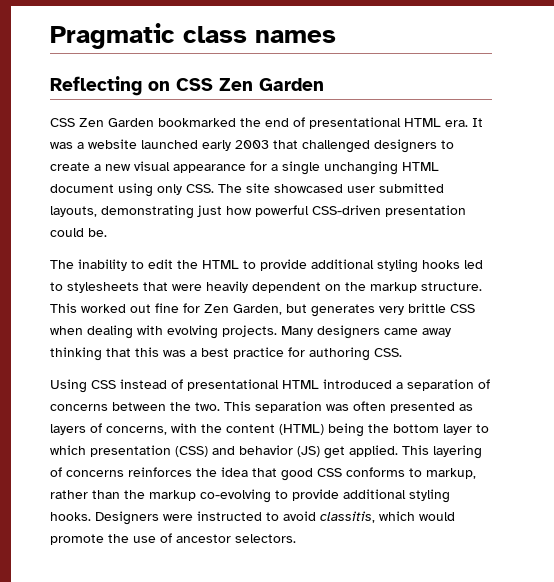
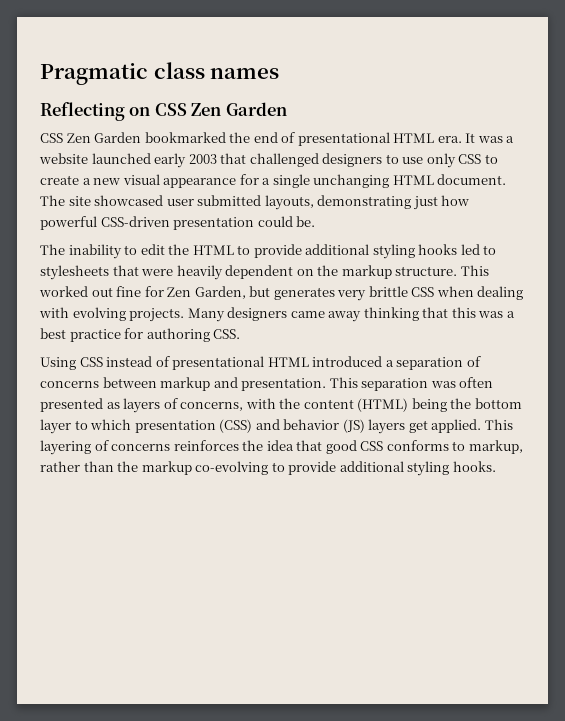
(454, 144) none -> [402,153,498,168] use only CSS to
[50,183,214,197] document using only CSS. -> [437,174,507,185] document.
[170,402,220,411] the two. -> [160,377,327,391] markup and presentation.
(320, 451) none -> [368,419,406,434] layers
[95,511,455,525] [50,533,296,545] Designers were instructed to avoid classitis, which would promote the use of ancestor selectors. -> (496, 466) none

